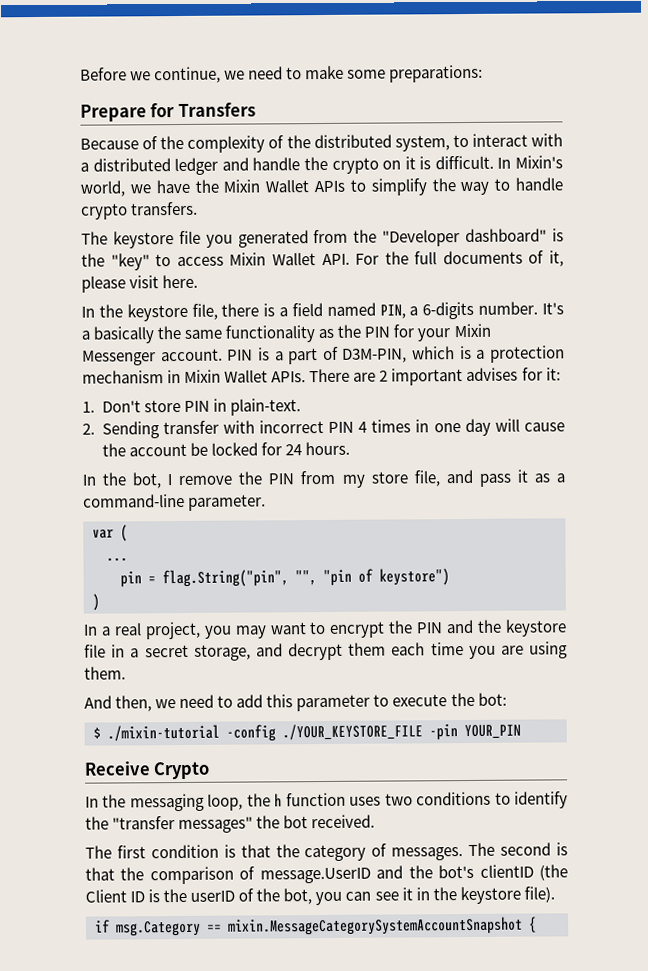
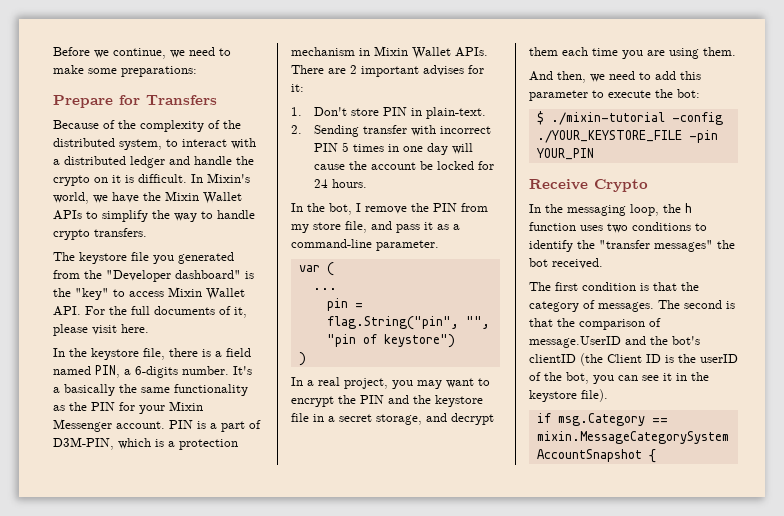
[358,421,368,433] 4 -> [342,142,350,152] 5

